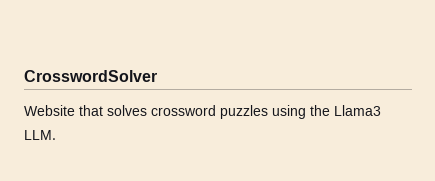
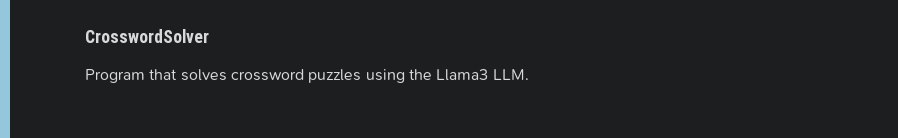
[24,105,75,116] Website -> [85,69,145,83] Program

